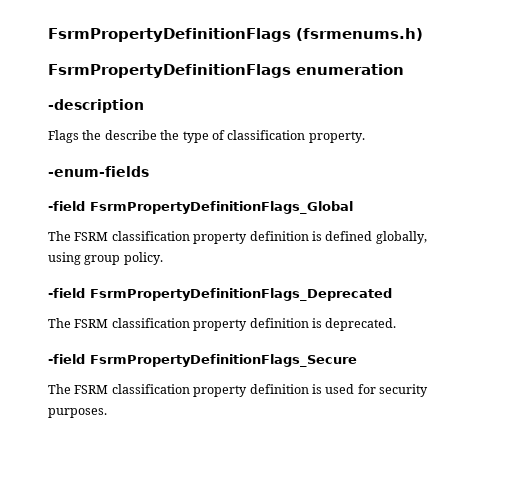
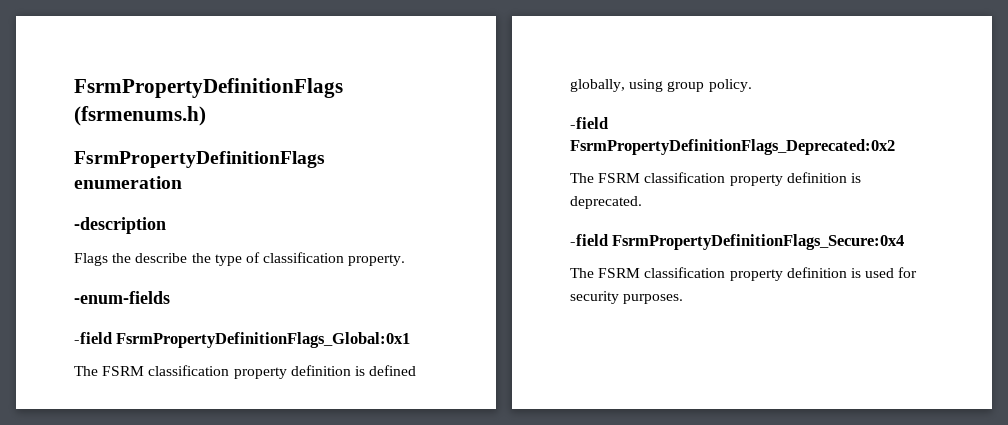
[90,201,353,214] FsrmPropertyDefinitionFlags_Global -> [116,332,411,348] FsrmPropertyDefinitionFlags_Global:0x1
[90,288,392,301] FsrmPropertyDefinitionFlags_Deprecated -> [570,139,895,155] FsrmPropertyDefinitionFlags_Deprecated:0x2
[90,354,357,367] FsrmPropertyDefinitionFlags_Secure -> [612,234,905,250] FsrmPropertyDefinitionFlags_Secure:0x4

